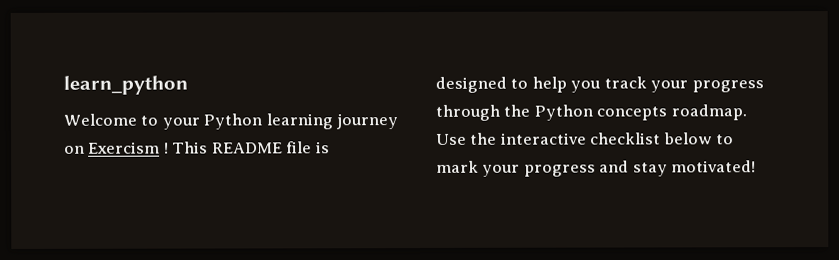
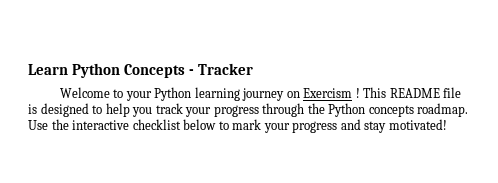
[63,75,188,95] learn_python -> [28,63,254,78] Learn Python Concepts - Tracker

